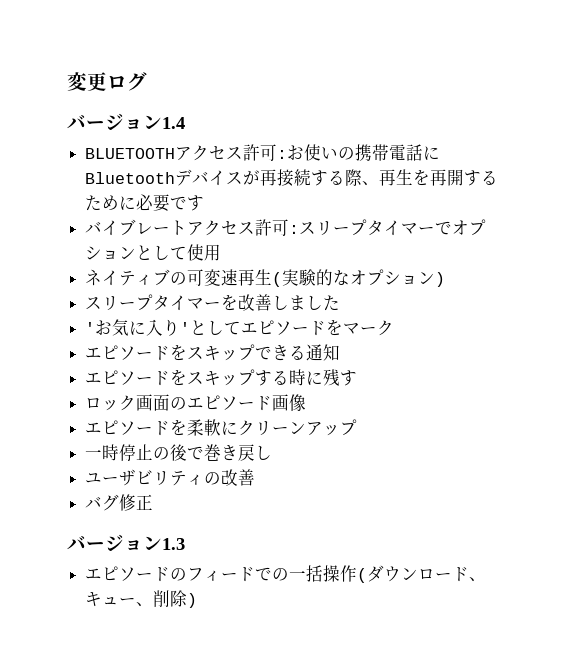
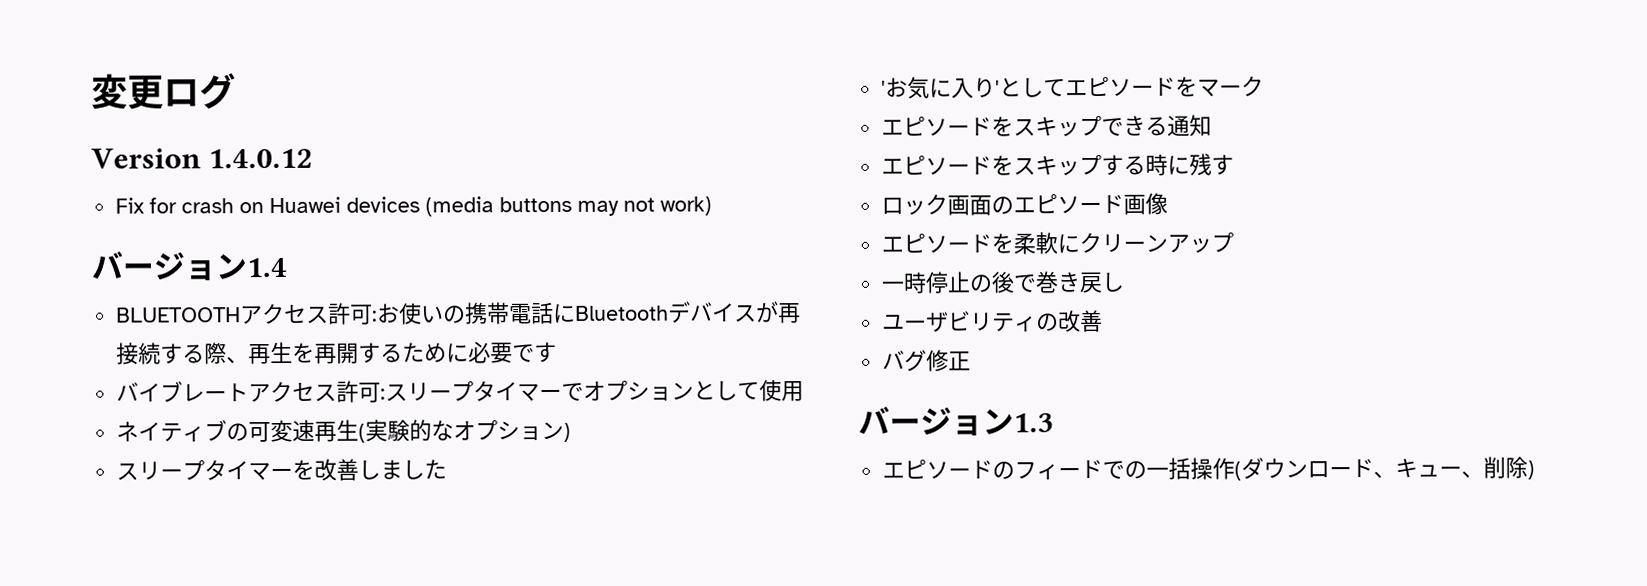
(147, 81) none -> [91,148,314,169] [115,196,713,217] // Version 1.4.0.12 // Fix for crash on Huawei devices (media buttons may not work)

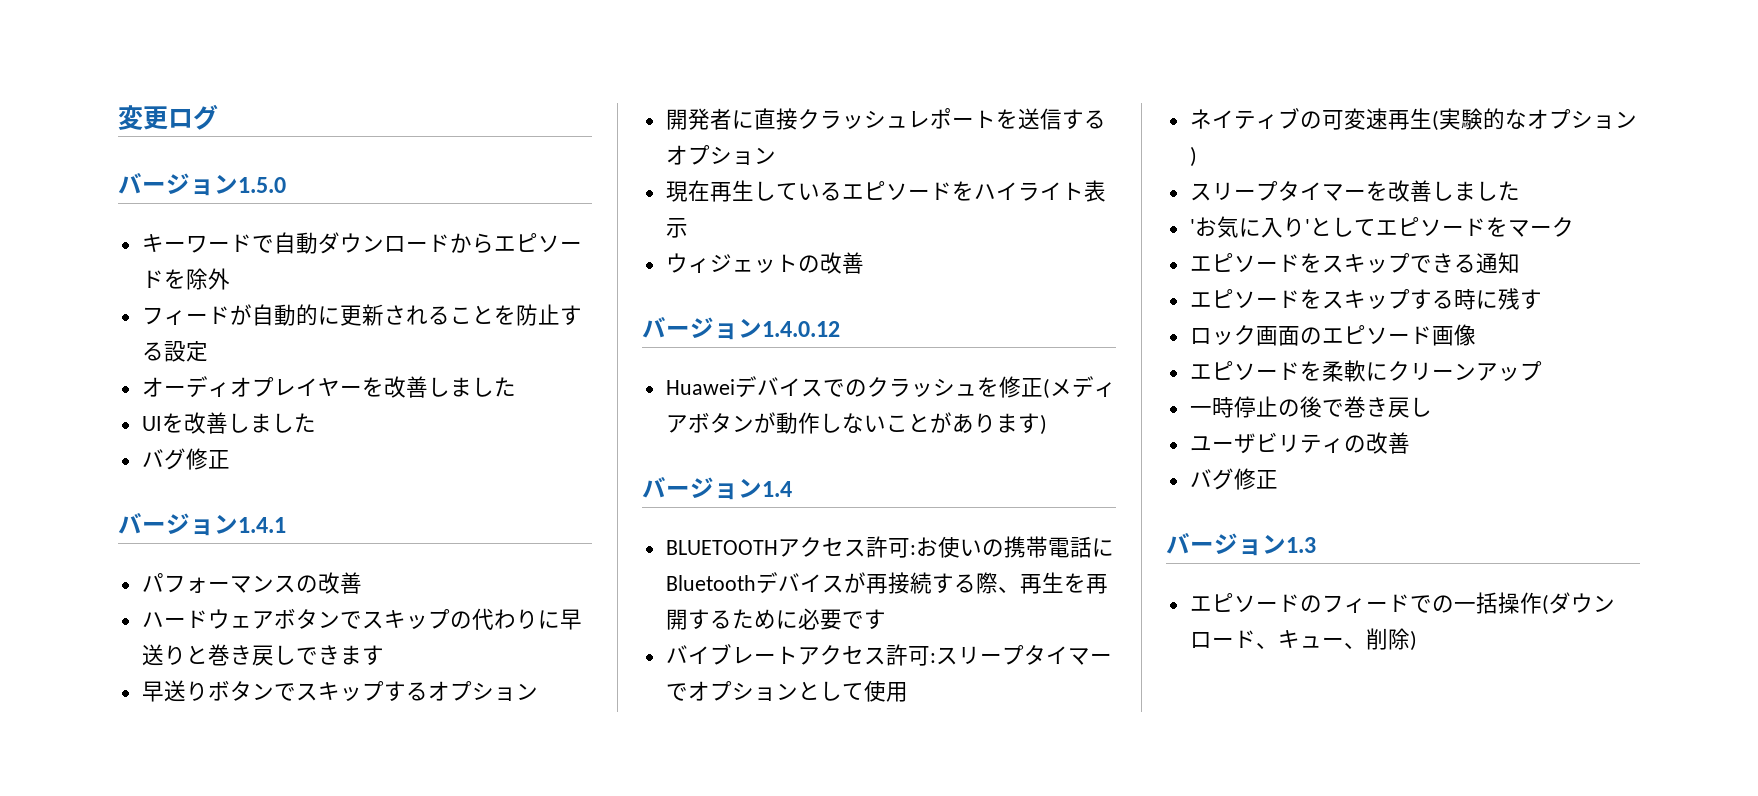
[91,148,314,169] [115,196,713,217] Version 1.4.0.12 // Fix for crash on Huawei devices (media buttons may not work) -> [118,173,286,196] [141,232,582,254] [141,268,230,290] [141,304,582,326] [141,341,208,362] [141,376,516,398] [141,412,316,434] [141,448,230,470] [118,513,286,536] [141,572,362,594] [141,608,582,630] [141,644,384,666] [141,680,538,702] [665,108,1106,130] [665,145,776,165] [665,180,1106,202] [665,218,688,238] [665,252,864,274] [642,317,840,340] [665,376,1116,399] [665,412,1047,435] バージョン1.5.0 // キーワードで自動ダウンロードからエピソードを除外 // フィードが自動的に更新されることを防止する設定 // オーディオプレイヤーを改善しました // UIを改善しました // バグ修正 // バージョン1.4.1 // パフォーマンスの改善 // ハードウェアボタンでスキップの代わりに早送りと巻き戻しできます // 早送りボタンでスキップするオプション // 開発者に直接クラッシュレポートを送信するオプション // 現在再生しているエピソードをハイライト表示 // ウィジェットの改善 // バージョン1.4.0.12 // Huaweiデバイスでのクラッシュを修正(メディアボタンが動作しないことがあります)

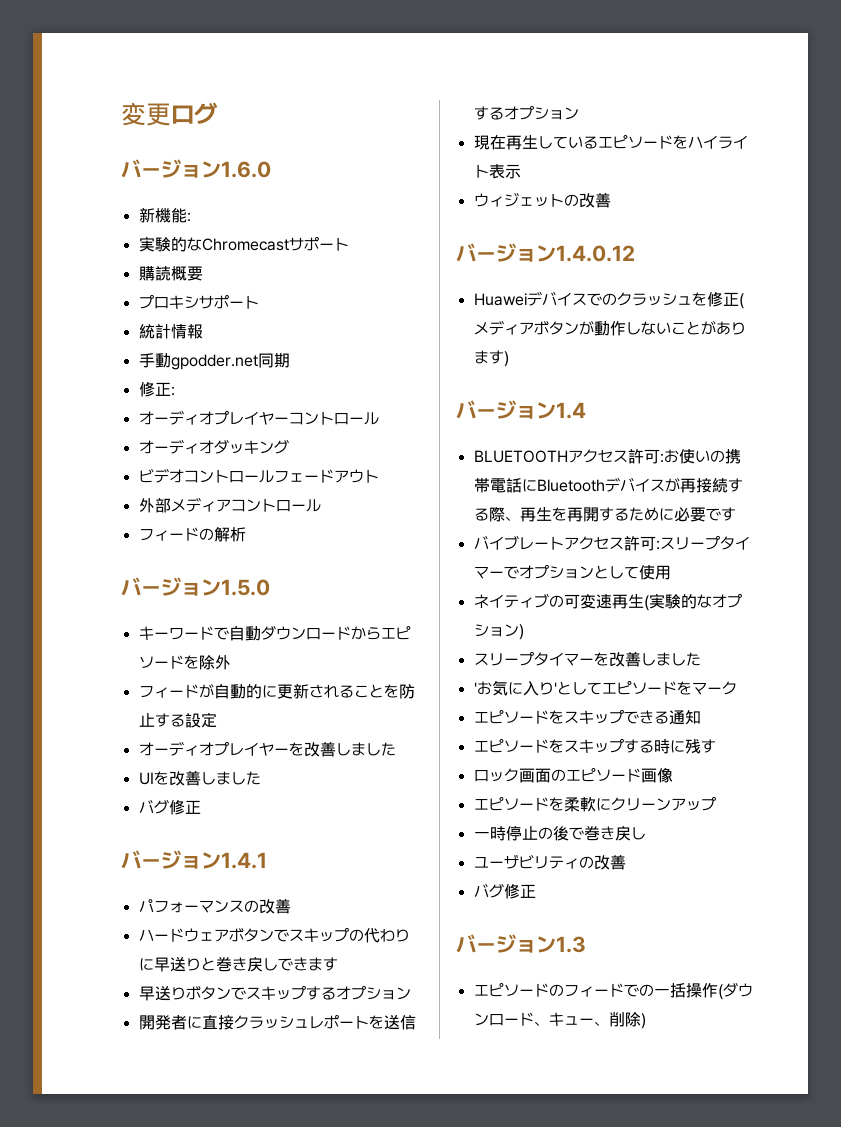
(218, 117) none -> [121,159,271,178] [138,207,191,223] [138,236,349,252] [138,266,203,281] [138,294,259,309] [138,324,203,339] [138,353,290,370] [138,381,175,397] [138,410,379,425] [138,439,289,454] [138,468,379,483] [138,497,321,513] [138,527,246,542] // バージョン1.6.0 // 新機能: // 実験的なChromecastサポート // 購読概要 // プロキシサポート // 統計情報 // 手動gpodder.net同期 // 修正: // オーディオプレイヤーコントロール // オーディオダッキング // ビデオコントロールフェードアウト // 外部メディアコントロール // フィードの解析

